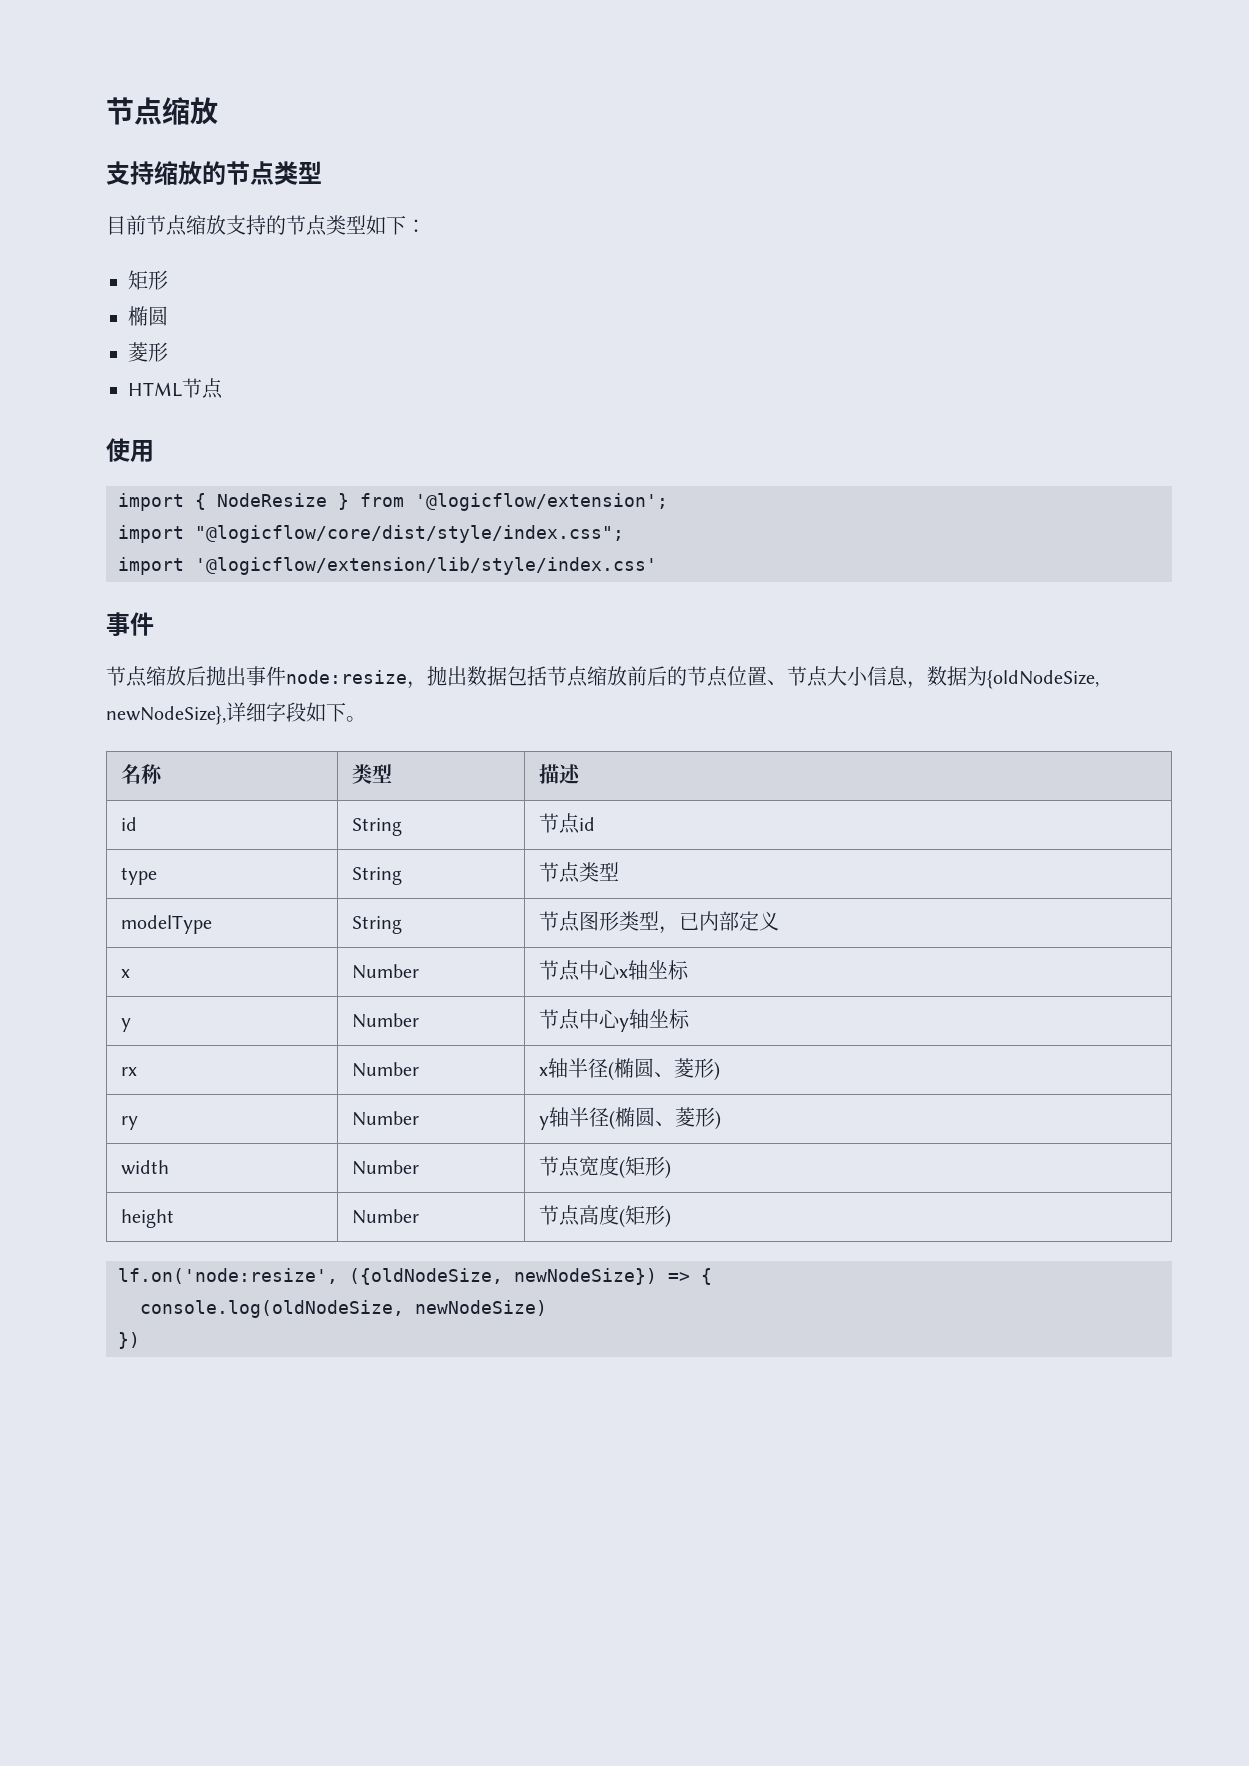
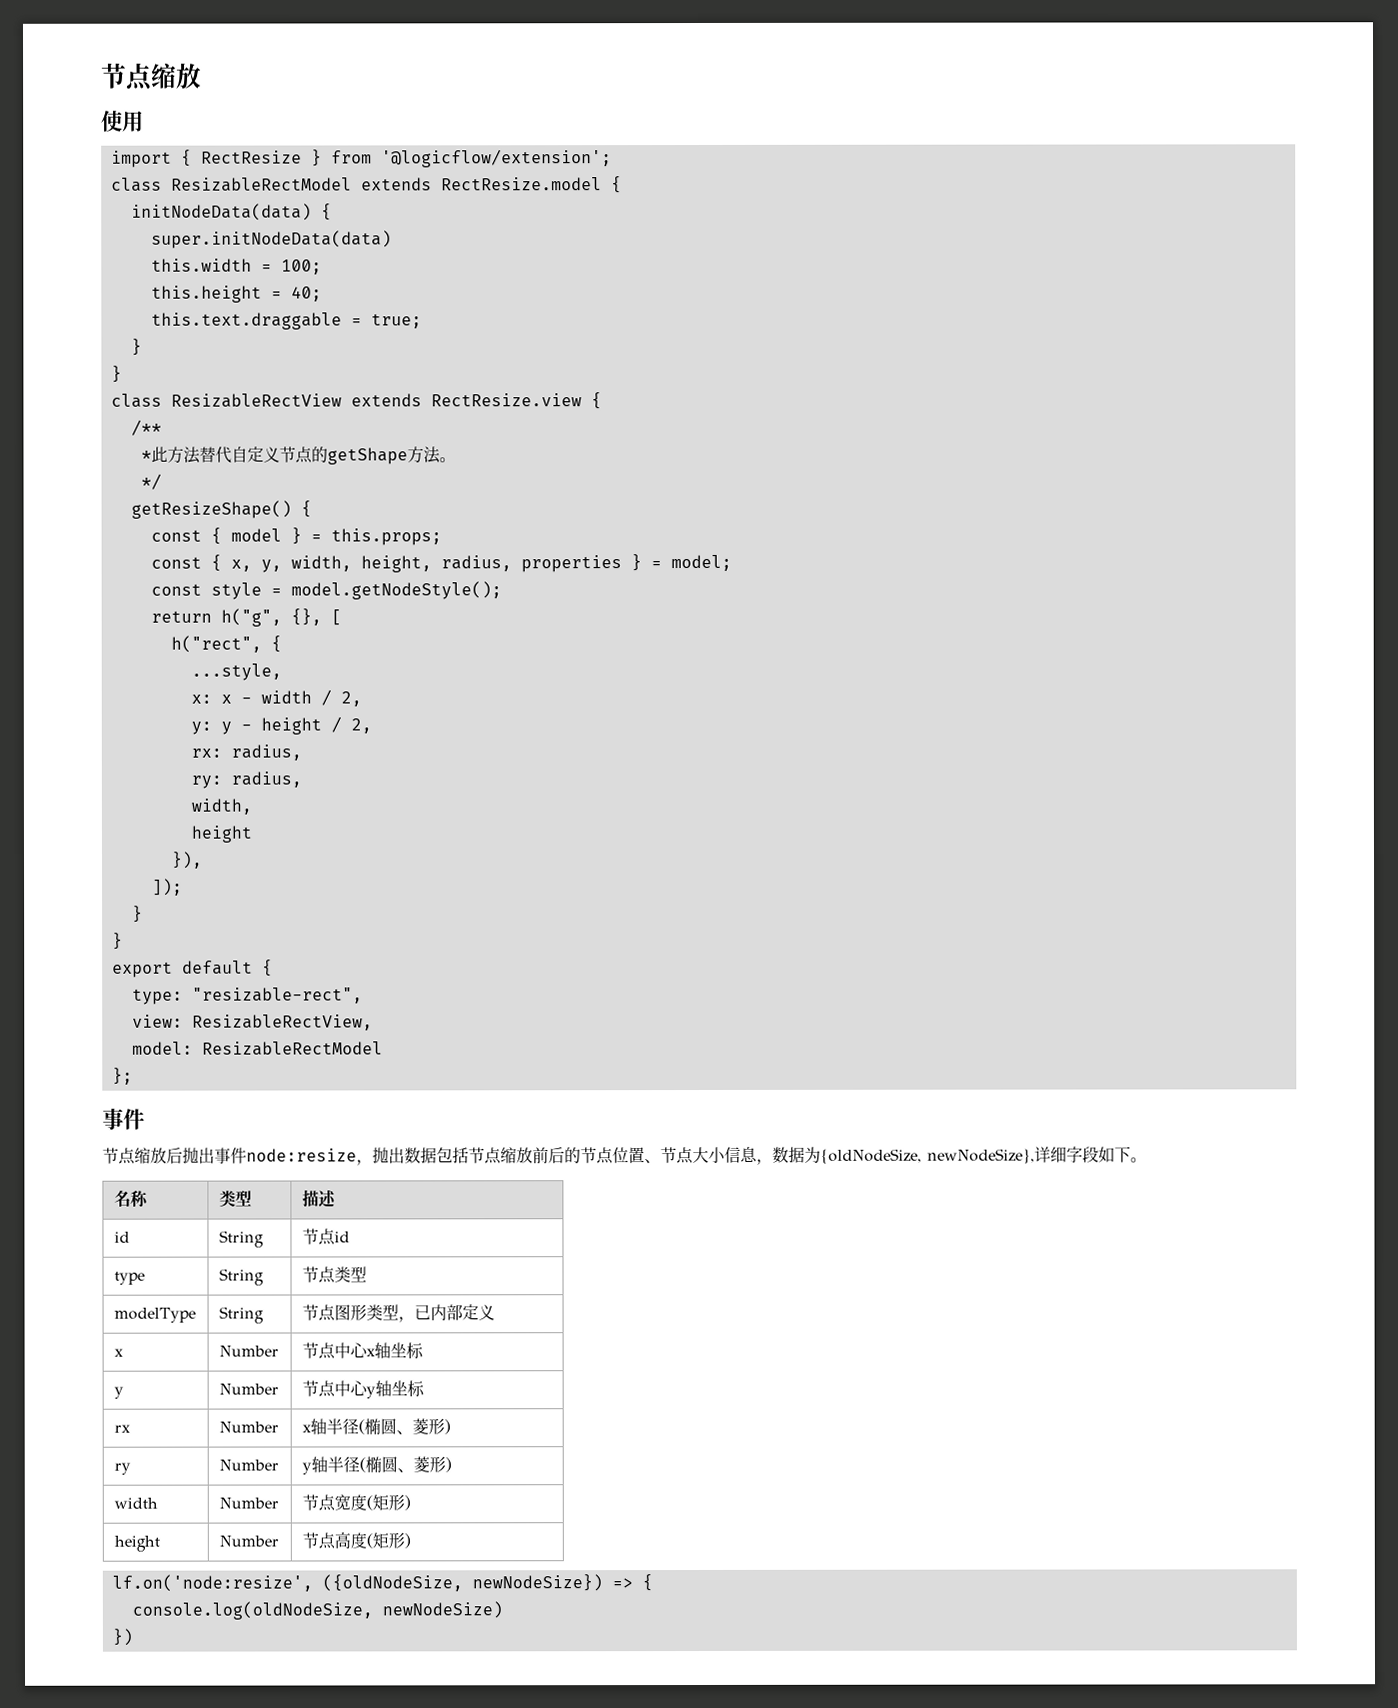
[106,97,218,125] [106,161,322,185] [106,215,426,236] [128,270,168,290] [128,306,168,326] [128,342,168,362] [128,378,223,399] 节点缩放 // 支持缩放的节点类型 // 目前节点缩放支持的节点类型如下： // 矩形 // 椭圆 // 菱形 // HTML节点 -> [101,62,202,91] 节点缩放
[217,493,327,507] NodeResize -> [200,150,302,164] RectResize
[118,525,624,543] [118,557,657,575] import "@logicflow/core/dist/style/index.css"; // import '@logicflow/extension/lib/style/index.css' -> [110,176,622,194] [130,203,332,221] [150,230,392,249] [150,258,322,275] [150,285,322,303] [150,312,422,330] [130,338,142,356] [110,365,122,383] [110,392,602,410] [130,419,162,436] [140,446,456,465] [140,473,162,490] [130,500,312,519] [150,527,442,546] [150,554,732,573] [150,581,502,600] [150,608,342,627] [170,635,282,653] [190,663,282,681] [190,689,362,707] [190,716,372,735] [190,744,302,761] [190,771,302,789] [190,798,252,815] [190,825,252,843] [170,851,203,869] [151,878,183,896] [131,905,143,923] [111,932,123,950] [111,959,273,978] [131,987,363,1005] [131,1014,373,1031] [131,1041,383,1056] [111,1067,133,1085] class ResizableRectModel extends RectResize.model { // initNodeData(data) { // super.initNodeData(data) // this.width = 100; // this.height = 40; // this.text.draggable = true; // } // } // class ResizableRectView extends RectResize.view { // /** // *此方法替代自定义节点的getShape方法。 // */ // getResizeShape() { // const { model } = this.props; // const { x, y, width, height, radius, properties } = model; // const style = model.getNodeStyle(); // return h("g", {}, [ // h("rect", { // ...style, // x: x - width / 2, // y: y - height / 2, // rx: radius, // ry: radius, // width, // height // }), // ]); // } // } // export default { // type: "resizable-rect", // view: ResizableRectView, // model: ResizableRectModel // };

